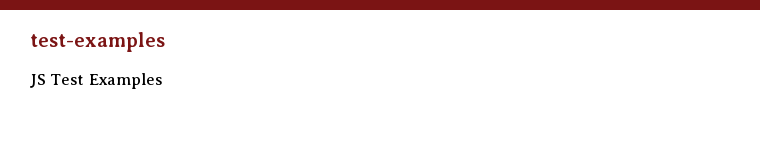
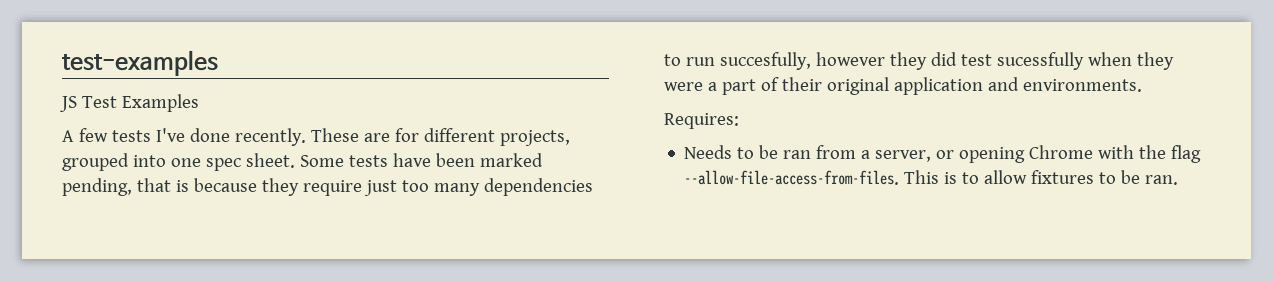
(162, 81) none -> [62,128,570,146] [62,153,543,171] [62,178,593,196] [664,52,1174,70] [664,77,1142,95] [664,113,739,129] [684,145,1202,163] [684,170,1179,185] // A few tests I've done recently. These are for different projects, grouped into one spec sheet. Some tests have been marked pending, that is because they require just too many dependencies to run succesfully, however they did test sucessfully when they were a part of their original application and environments. // Requires: // Needs to be ran from a server, or opening Chrome with the flag --allow-file-access-from-files. This is to allow fixtures to be ran.

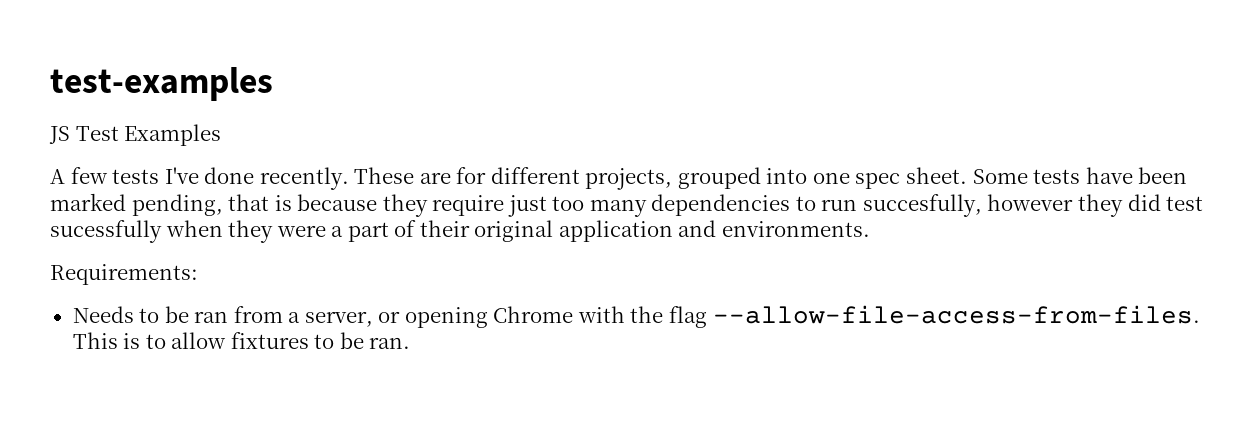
[664,113,739,129] Requires: -> [50,264,198,285] Requirements:

